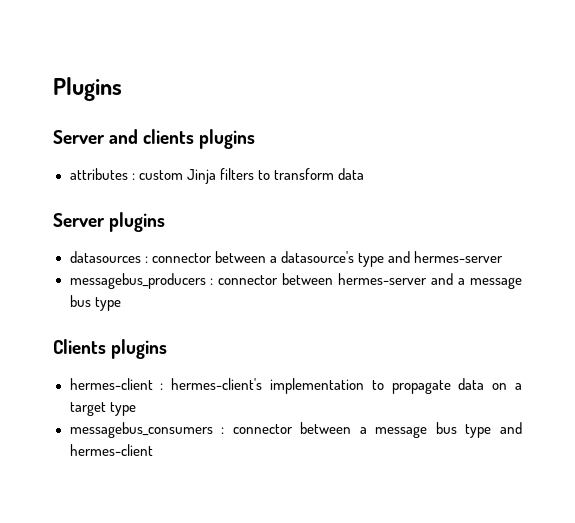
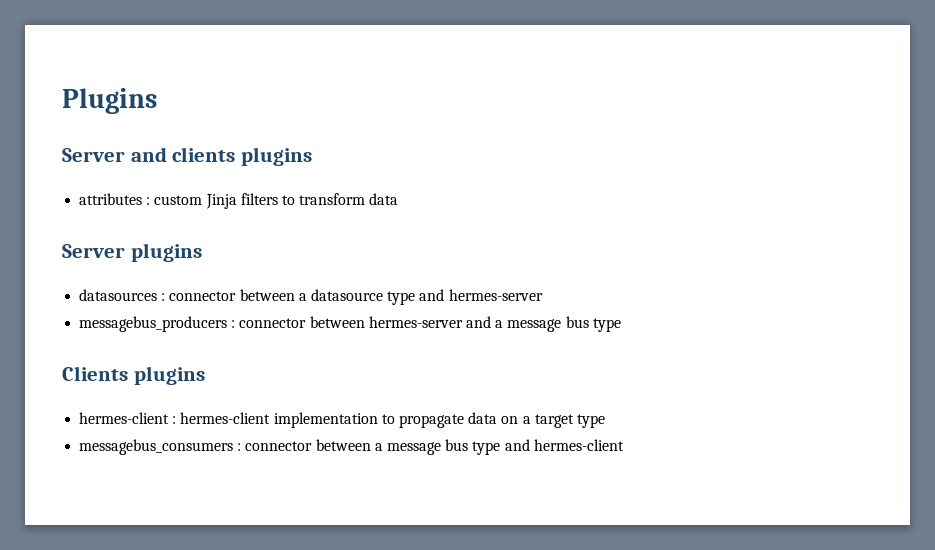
[280,251,354,263] datasource's -> [310,289,383,301] datasource
[171,378,263,390] hermes-client's -> [180,412,271,424] hermes-client

